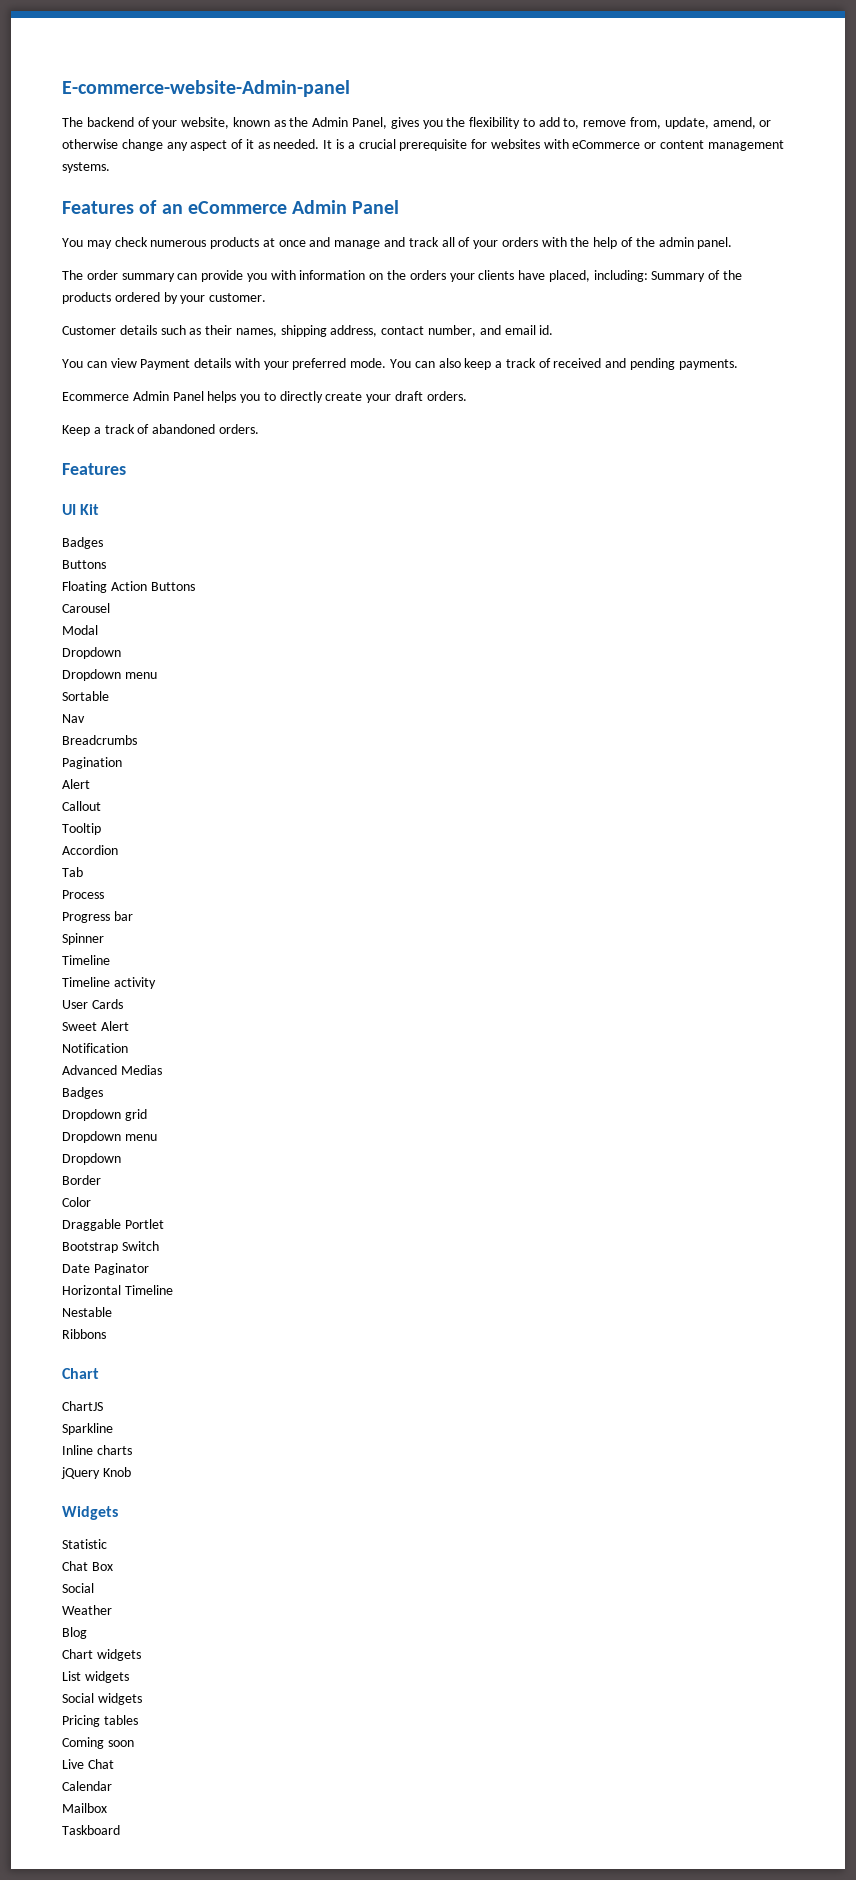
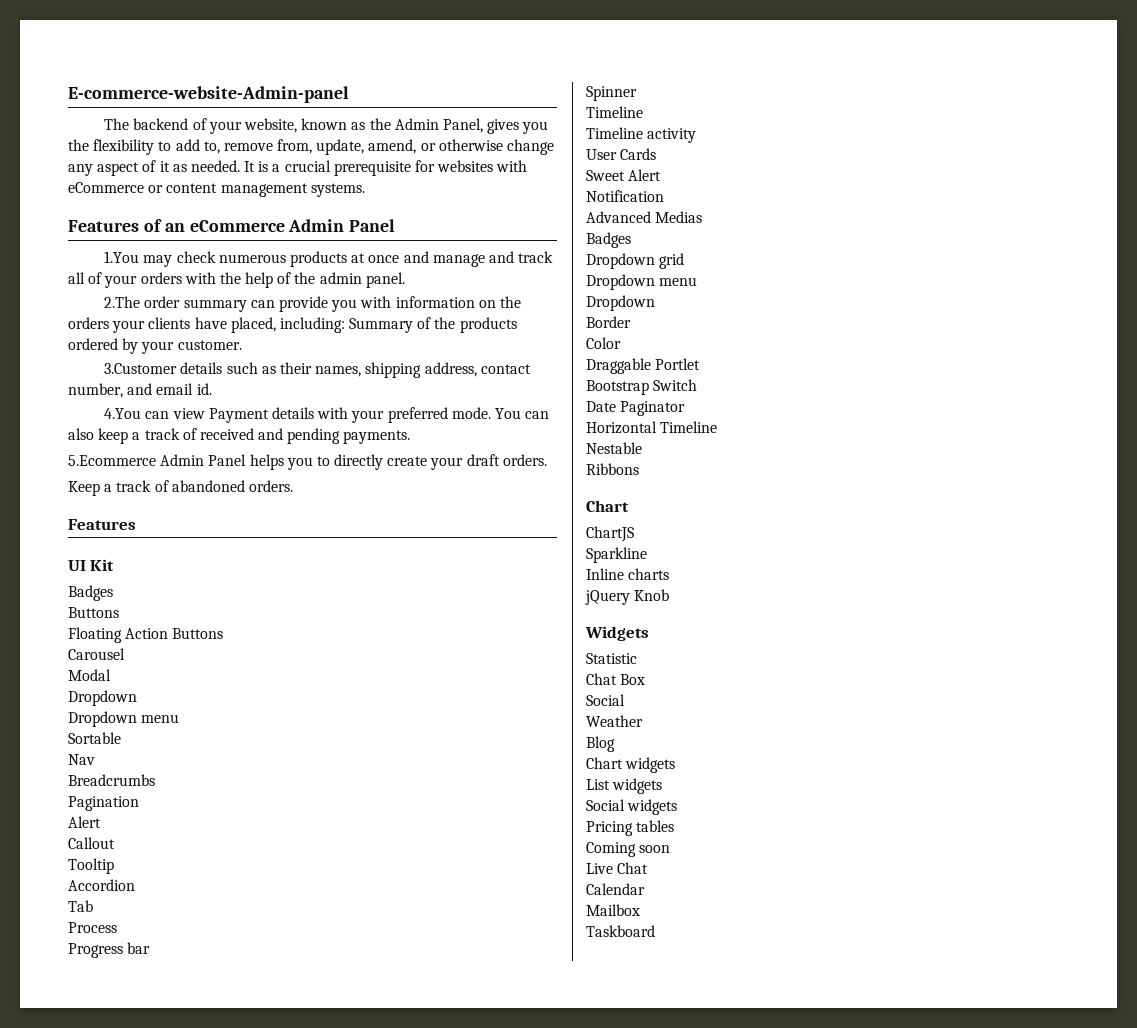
[62,238,83,247] You -> [104,251,140,263] 1.You
[62,270,83,280] The -> [104,296,141,308] 2.The
[62,326,116,335] Customer -> [104,363,178,374] 3.Customer
[62,359,83,368] You -> [104,408,142,419] 4.You
[62,392,129,401] Ecommerce -> [68,455,156,466] 5.Ecommerce

